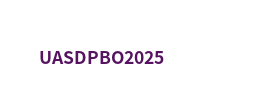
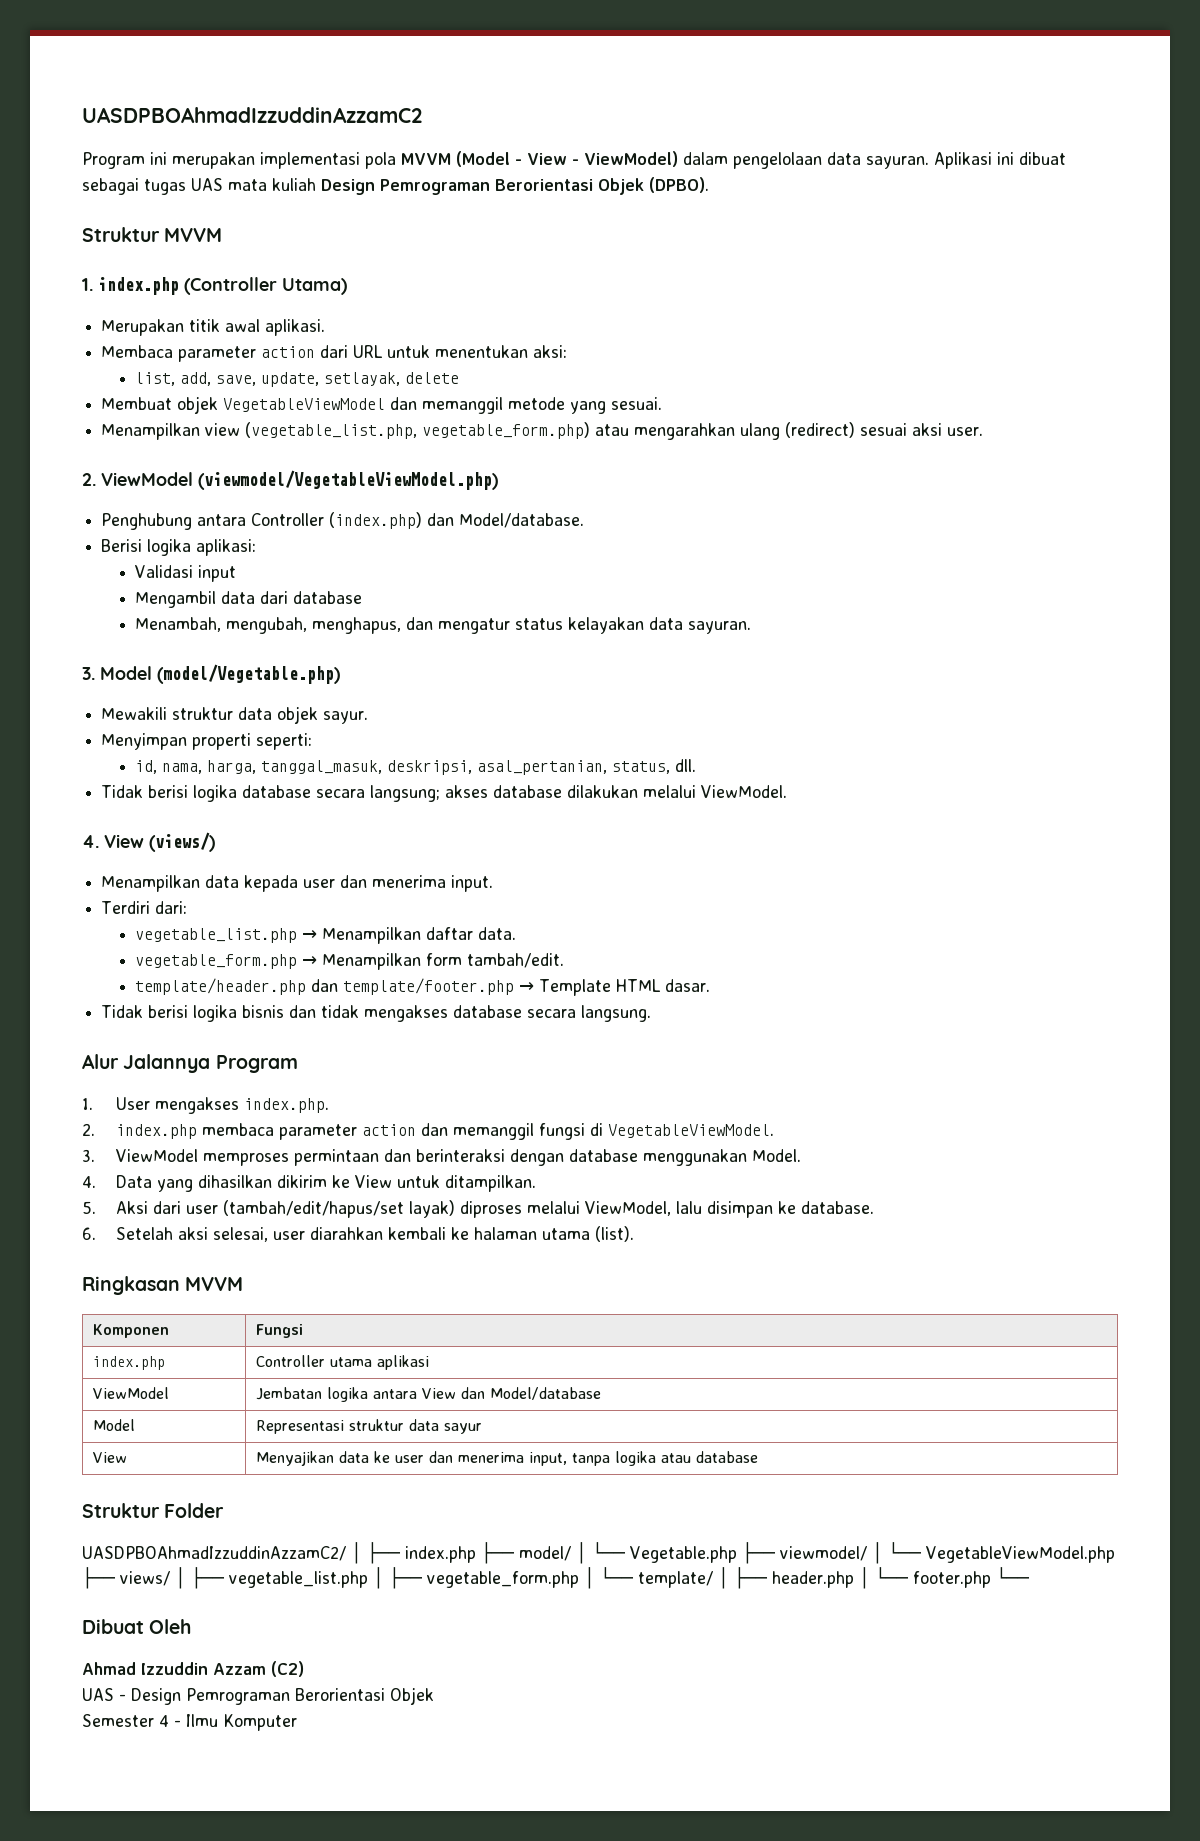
[39,51,164,64] UASDPBO2025 -> [82,107,422,123] [82,151,1066,169] [82,177,709,195] [82,227,223,242] [82,277,347,295] [101,319,326,336] [101,345,568,362] [135,372,460,387] [101,396,663,414] [101,422,984,440] [82,470,498,490] [101,512,585,530] [101,539,257,556] [135,565,237,582] [135,591,363,608] [135,617,752,634] [82,664,340,684] [101,706,369,724] [101,733,313,750] [135,759,697,775] [101,785,788,802] [82,832,215,852] [101,875,494,892] [101,901,188,914] [135,927,517,944] [135,953,565,970] [135,978,711,996] [101,1005,652,1022] [82,1054,298,1073] [82,1097,330,1114] [82,1123,775,1140] [82,1149,802,1166] [82,1175,537,1192] [82,1200,875,1218] [82,1226,635,1242] [82,1276,244,1295] [93,1324,170,1338] [256,1324,304,1338] [93,1356,166,1370] [256,1355,430,1370] [93,1387,170,1399] [256,1387,602,1402] [93,1419,136,1431] [256,1419,483,1434] [93,1452,128,1463] [256,1451,759,1466] [82,1503,225,1518] [82,1542,1115,1564] [82,1567,1030,1589] [82,1619,192,1634] [82,1661,304,1677] [82,1687,434,1705] [82,1714,297,1731] UASDPBOAhmadIzzuddinAzzamC2 // Program ini merupakan implementasi pola MVVM (Model - View - ViewModel) dalam pengelolaan data sayuran. Aplikasi ini dibuat sebagai tugas UAS mata kuliah Design Pemrograman Berorientasi Objek (DPBO). // Struktur MVVM // 1. index.php (Controller Utama) // Merupakan titik awal aplikasi. // Membaca parameter action dari URL untuk menentukan aksi: // list, add, save, update, setlayak, delete // Membuat objek VegetableViewModel dan memanggil metode yang sesuai. // Menampilkan view (vegetable_list.php, vegetable_form.php) atau mengarahkan ulang (redirect) sesuai aksi user. // 2. ViewModel (viewmodel/VegetableViewModel.php) // Penghubung antara Controller (index.php) dan Model/database. // Berisi logika aplikasi: // Validasi input // Mengambil data dari database // Menambah, mengubah, menghapus, dan mengatur status kelayakan data sayuran. // 3. Model (model/Vegetable.php) // Mewakili struktur data objek sayur. // Menyimpan properti seperti: // id, nama, harga, tanggal_masuk, deskripsi, asal_pertanian, status, dll. // Tidak berisi logika database secara langsung; akses database dilakukan melalui ViewModel. // 4. View (views/) // Menampilkan data kepada user dan menerima input. // Terdiri dari: // vegetable_list.php → Menampilkan daftar data. // vegetable_form.php → Menampilkan form tambah/edit. // template/header.php dan template/footer.php → Template HTML dasar. // Tidak berisi logika bisnis dan tidak mengakses database secara langsung. // Alur Jalannya Program // 1. User mengakses index.php. // 2. index.php membaca parameter action dan memanggil fungsi di VegetableViewModel. // 3. ViewModel memproses permintaan dan berinteraksi dengan database menggunakan Model. // 4. Data yang dihasilkan dikirim ke View untuk ditampilkan. // 5. Aksi dari user (tambah/edit/hapus/set layak) diproses melalui ViewModel, lalu disimpan ke database. // 6. Setelah aksi selesai, user diarahkan kembali ke halaman utama (list). // Ringkasan MVVM // Komponen | Fungsi // index.php | Controller utama aplikasi // ViewModel | Jembatan logika antara View dan Model/database // Model | Representasi struktur data sayur // View | Menyajikan data ke user dan menerima input, tanpa logika atau database // Struktur Folder // UASDPBOAhmadIzzuddinAzzamC2/ │ ├── index.php ├── model/ │ └── Vegetable.php ├── viewmodel/ │ └── VegetableViewModel.php ├── views/ │ ├── vegetable_list.php │ ├── vegetable_form.php │ └── template/ │ ├── header.php │ └── footer.php └── // Dibuat Oleh // Ahmad Izzuddin Azzam (C2) // UAS - Design Pemrograman Berorientasi Objek // Semester 4 - Ilmu Komputer

